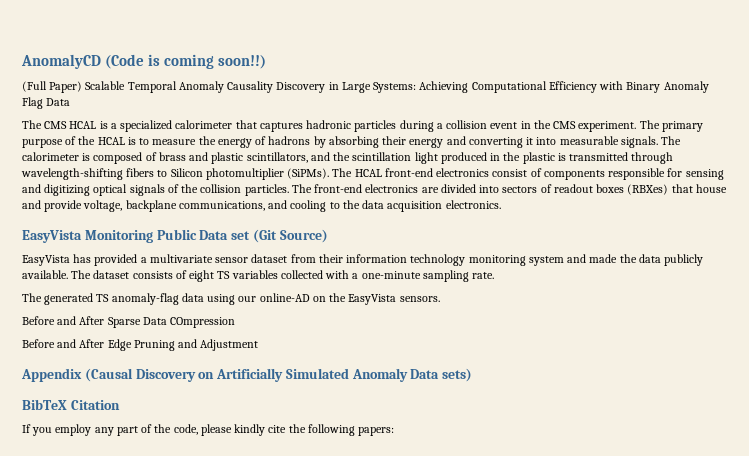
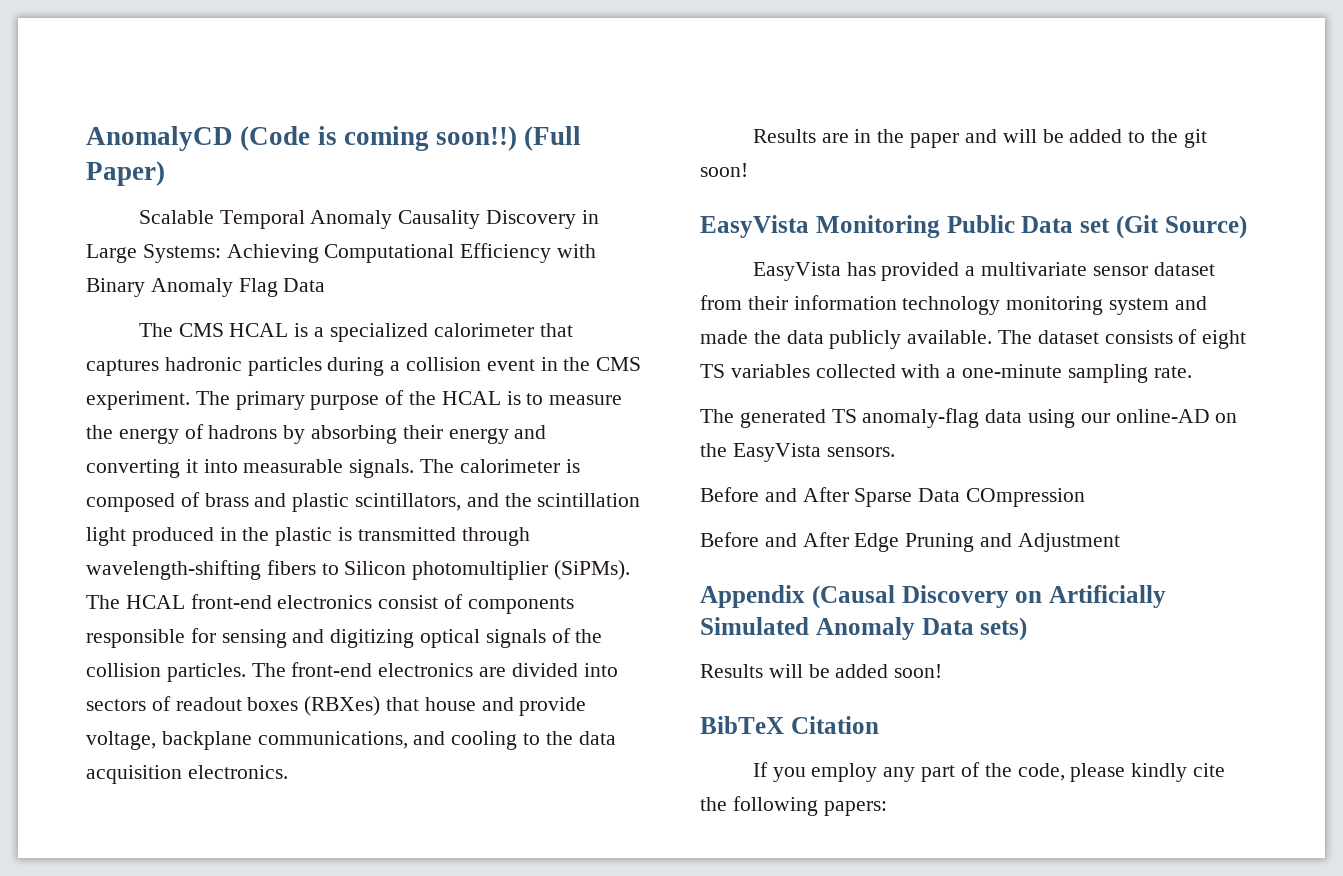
(267, 62) // -> (518, 138) none
(83, 87) none -> (165, 173) //
(501, 204) none -> [752,129,1207,148] [700,163,748,177] // Results are in the paper and will be added to the git soon!
(473, 375) none -> [700,664,943,678] // Results will be added soon!

